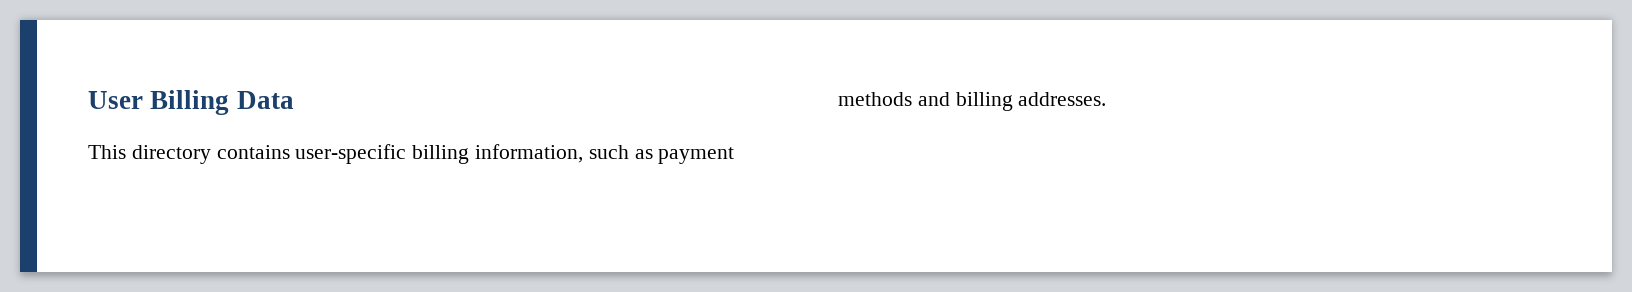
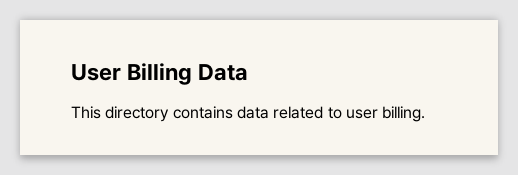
[295,144,735,164] [838,92,1107,111] user-specific billing information, such as payment methods and billing addresses. -> [236,106,426,122] data related to user billing.

